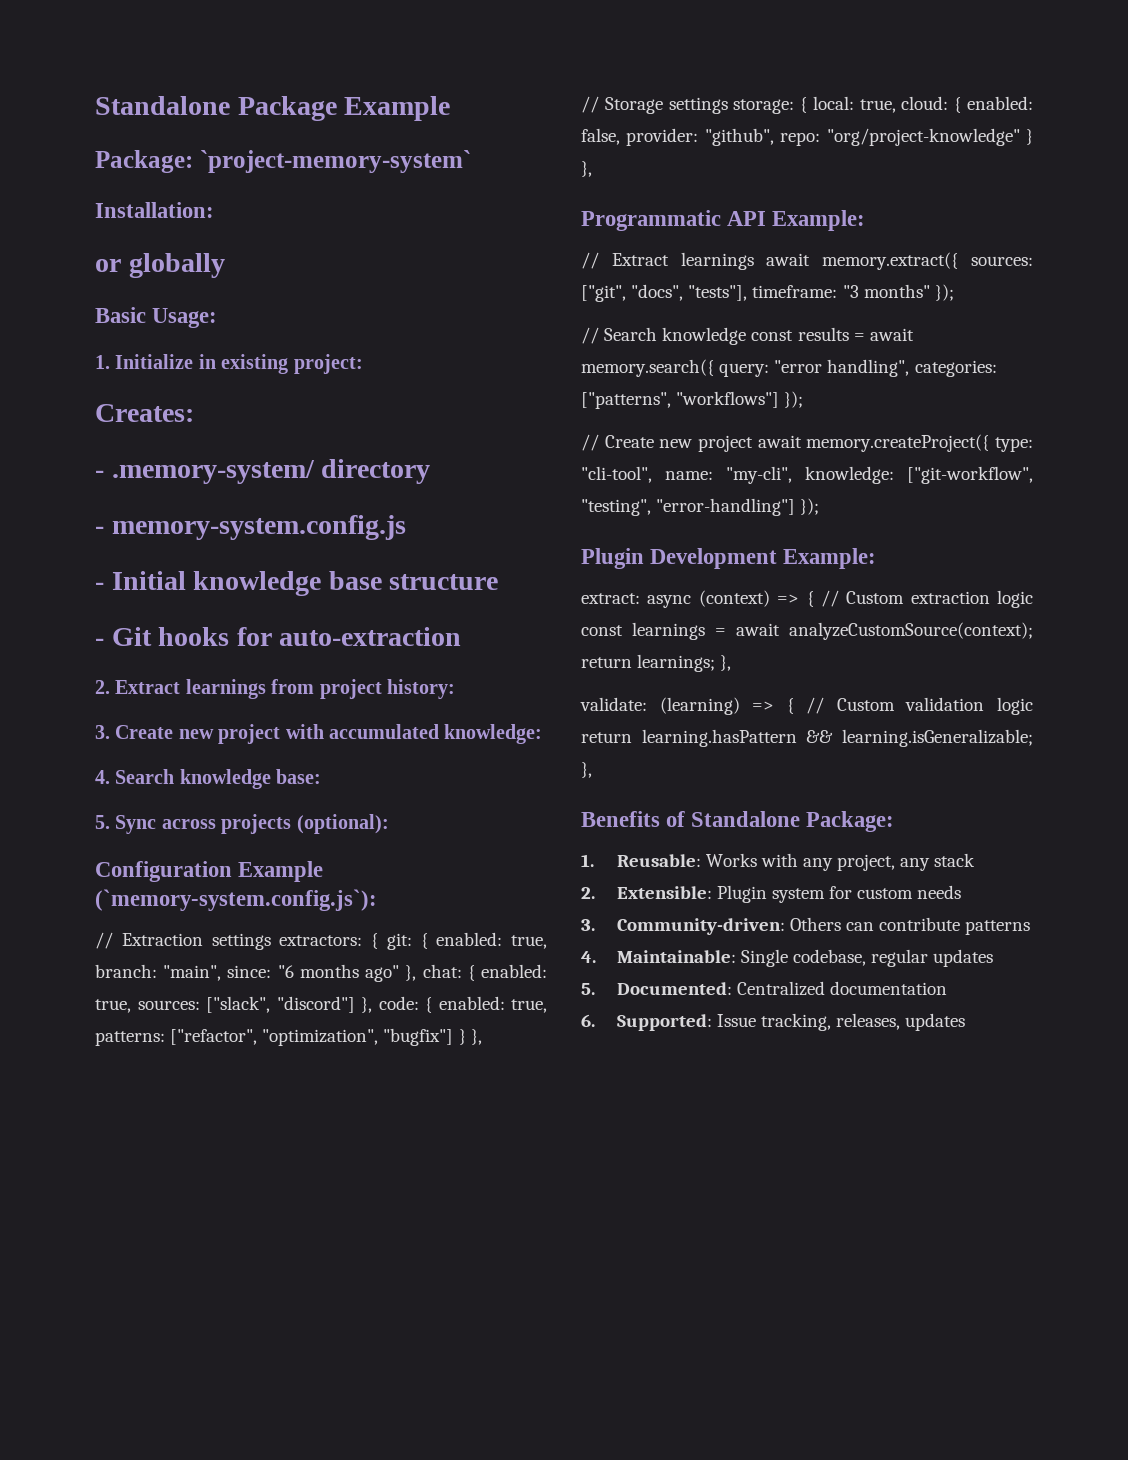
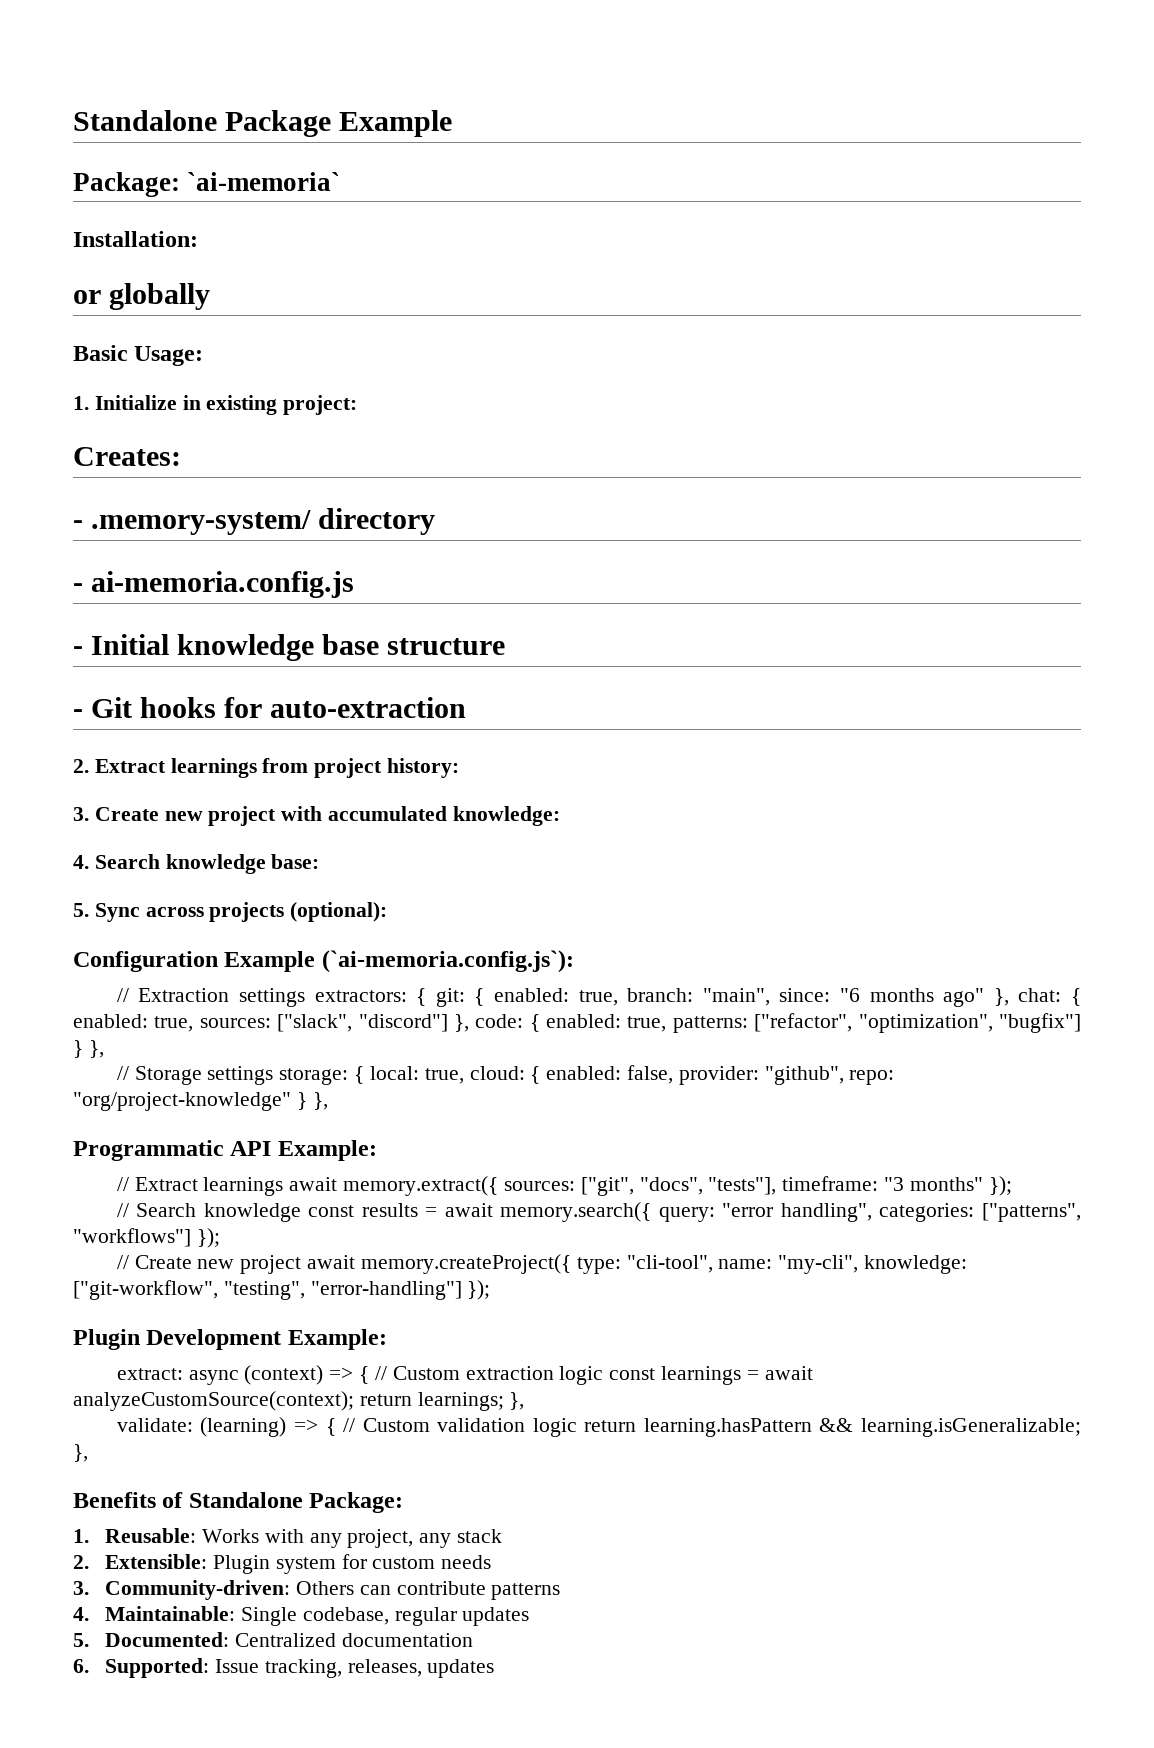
[199,150,471,173] `project-memory-system` -> [187,172,341,191] `ai-memoria`
[111,515,406,540] memory-system.config.js -> [91,571,355,598] ai-memoria.config.js
[95,889,377,911] (`memory-system.config.js`): -> [321,950,574,973] (`ai-memoria.config.js`):

